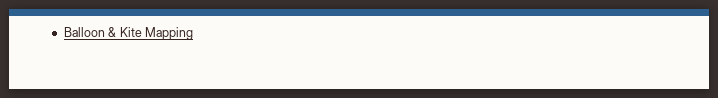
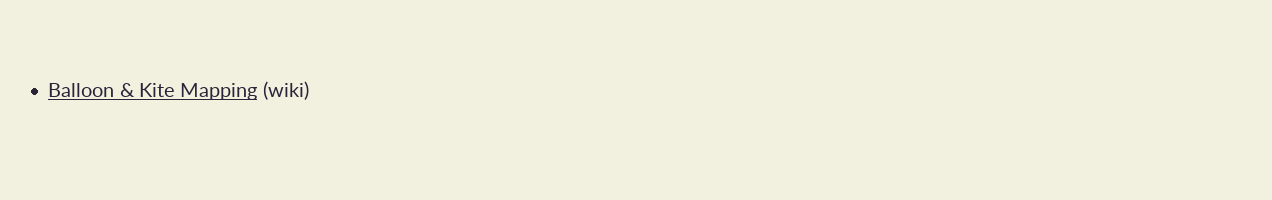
(193, 33) none -> [262,81,309,100] (wiki)

